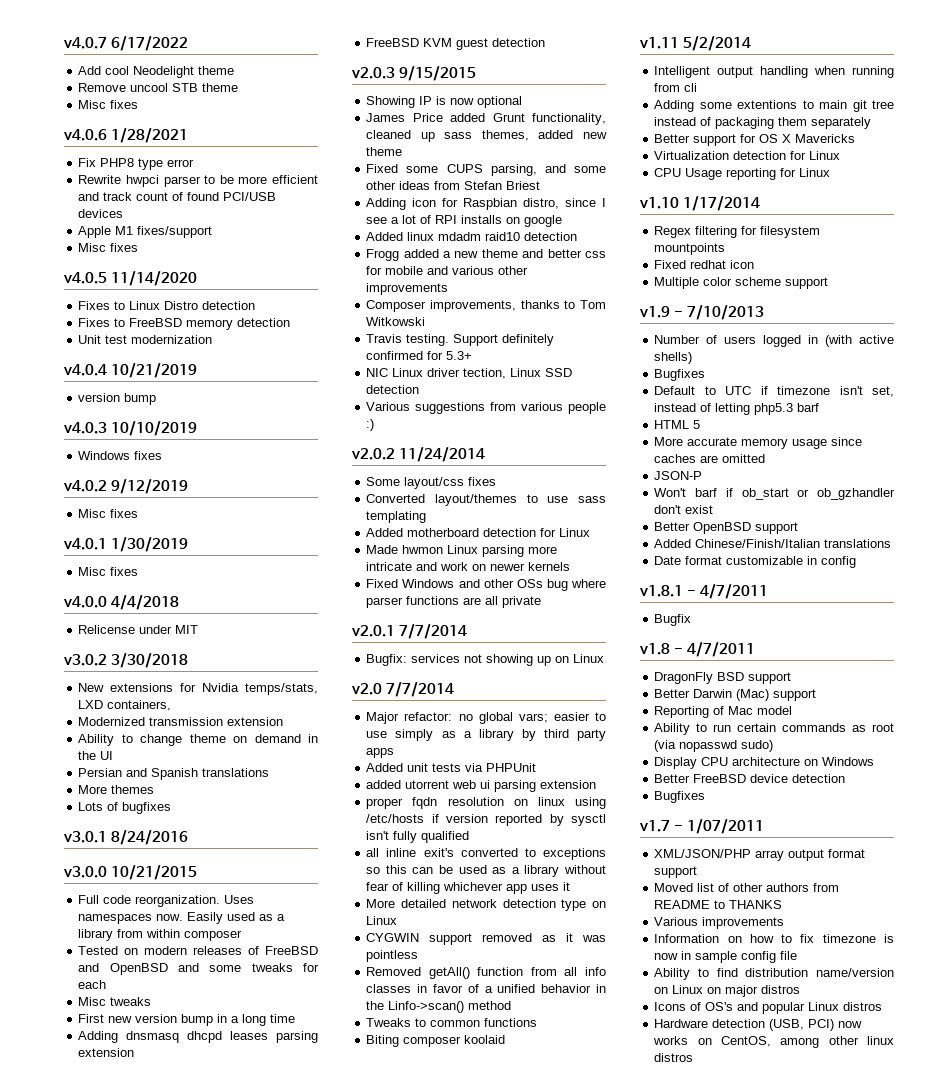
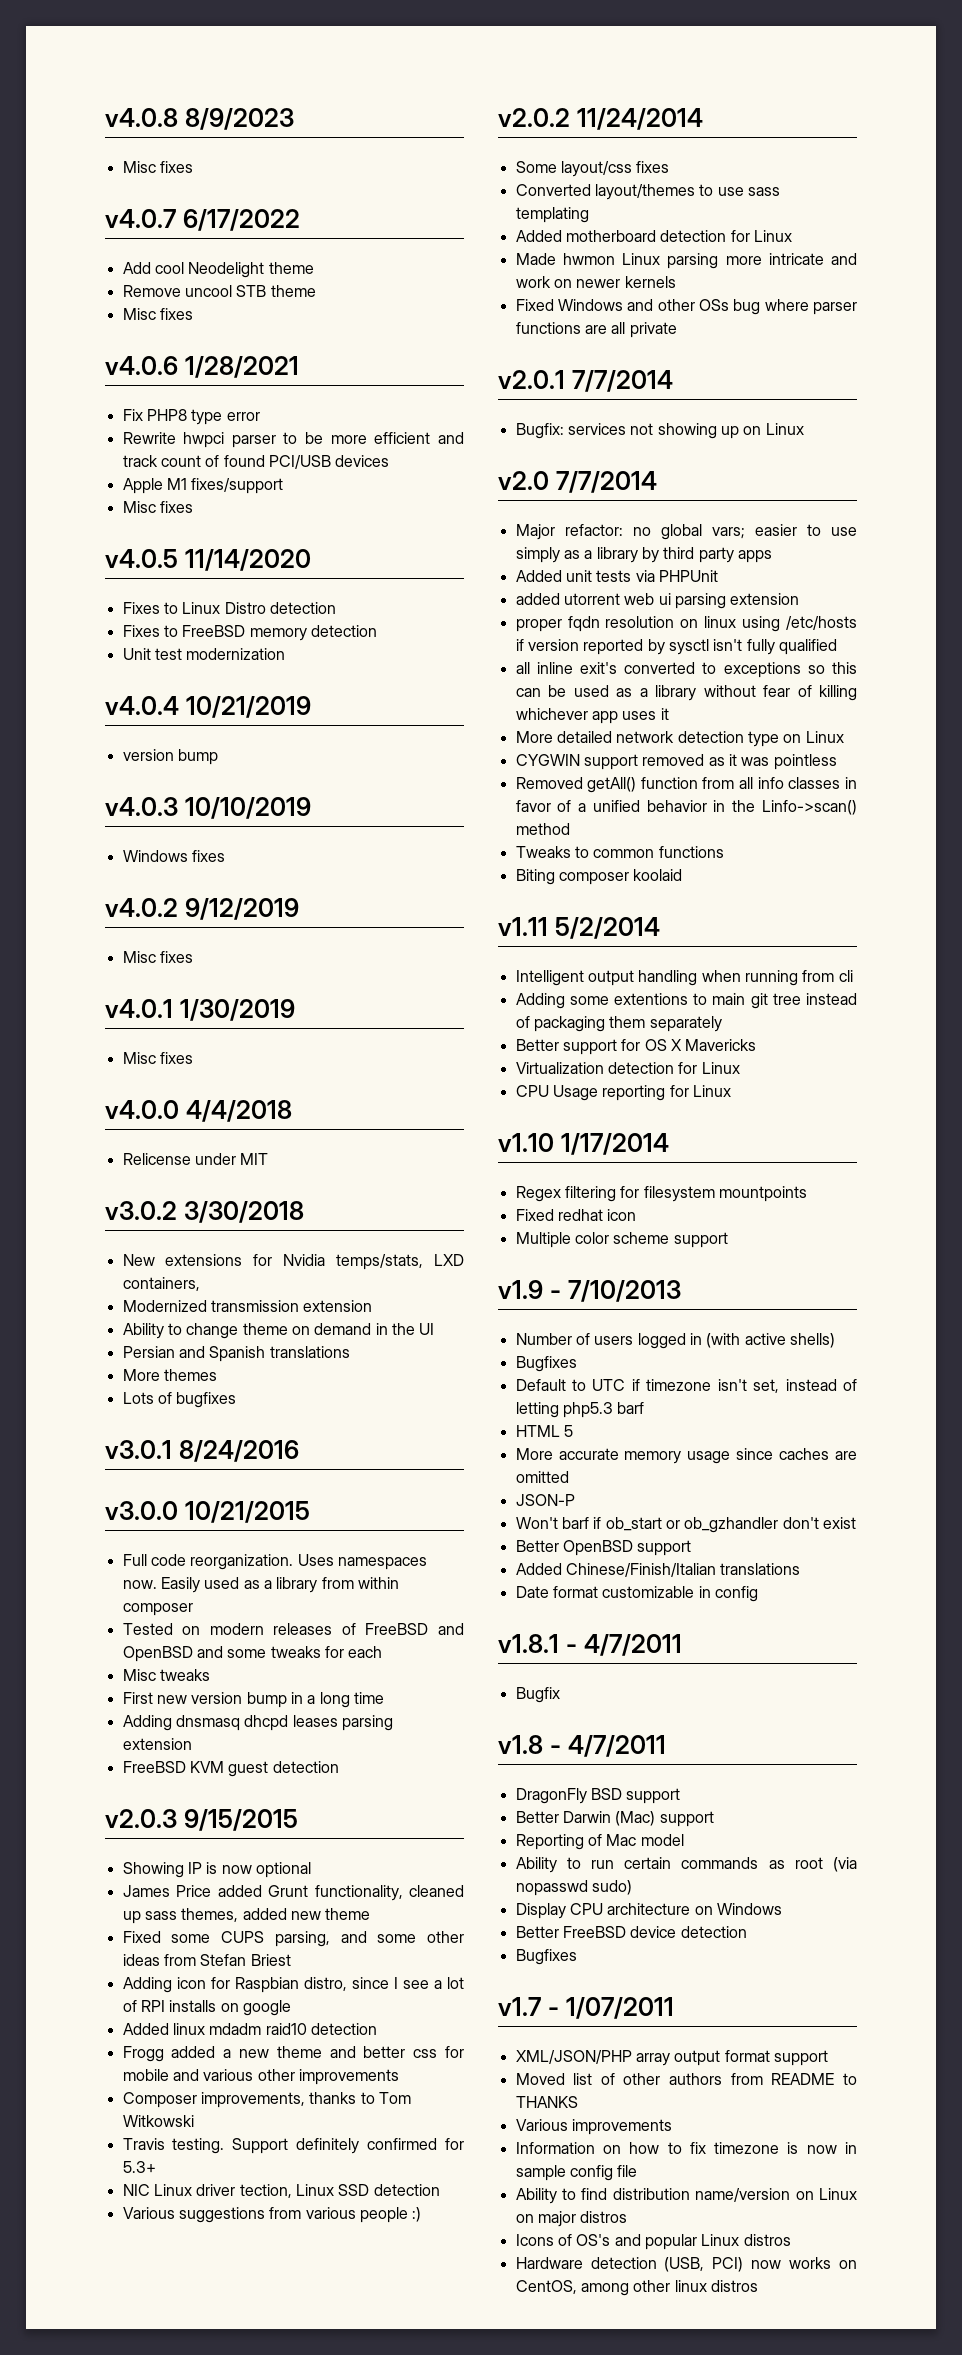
(63, 43) none -> [105,108,294,130] [122,161,193,173] v4.0.8 8/9/2023 // Misc fixes //

